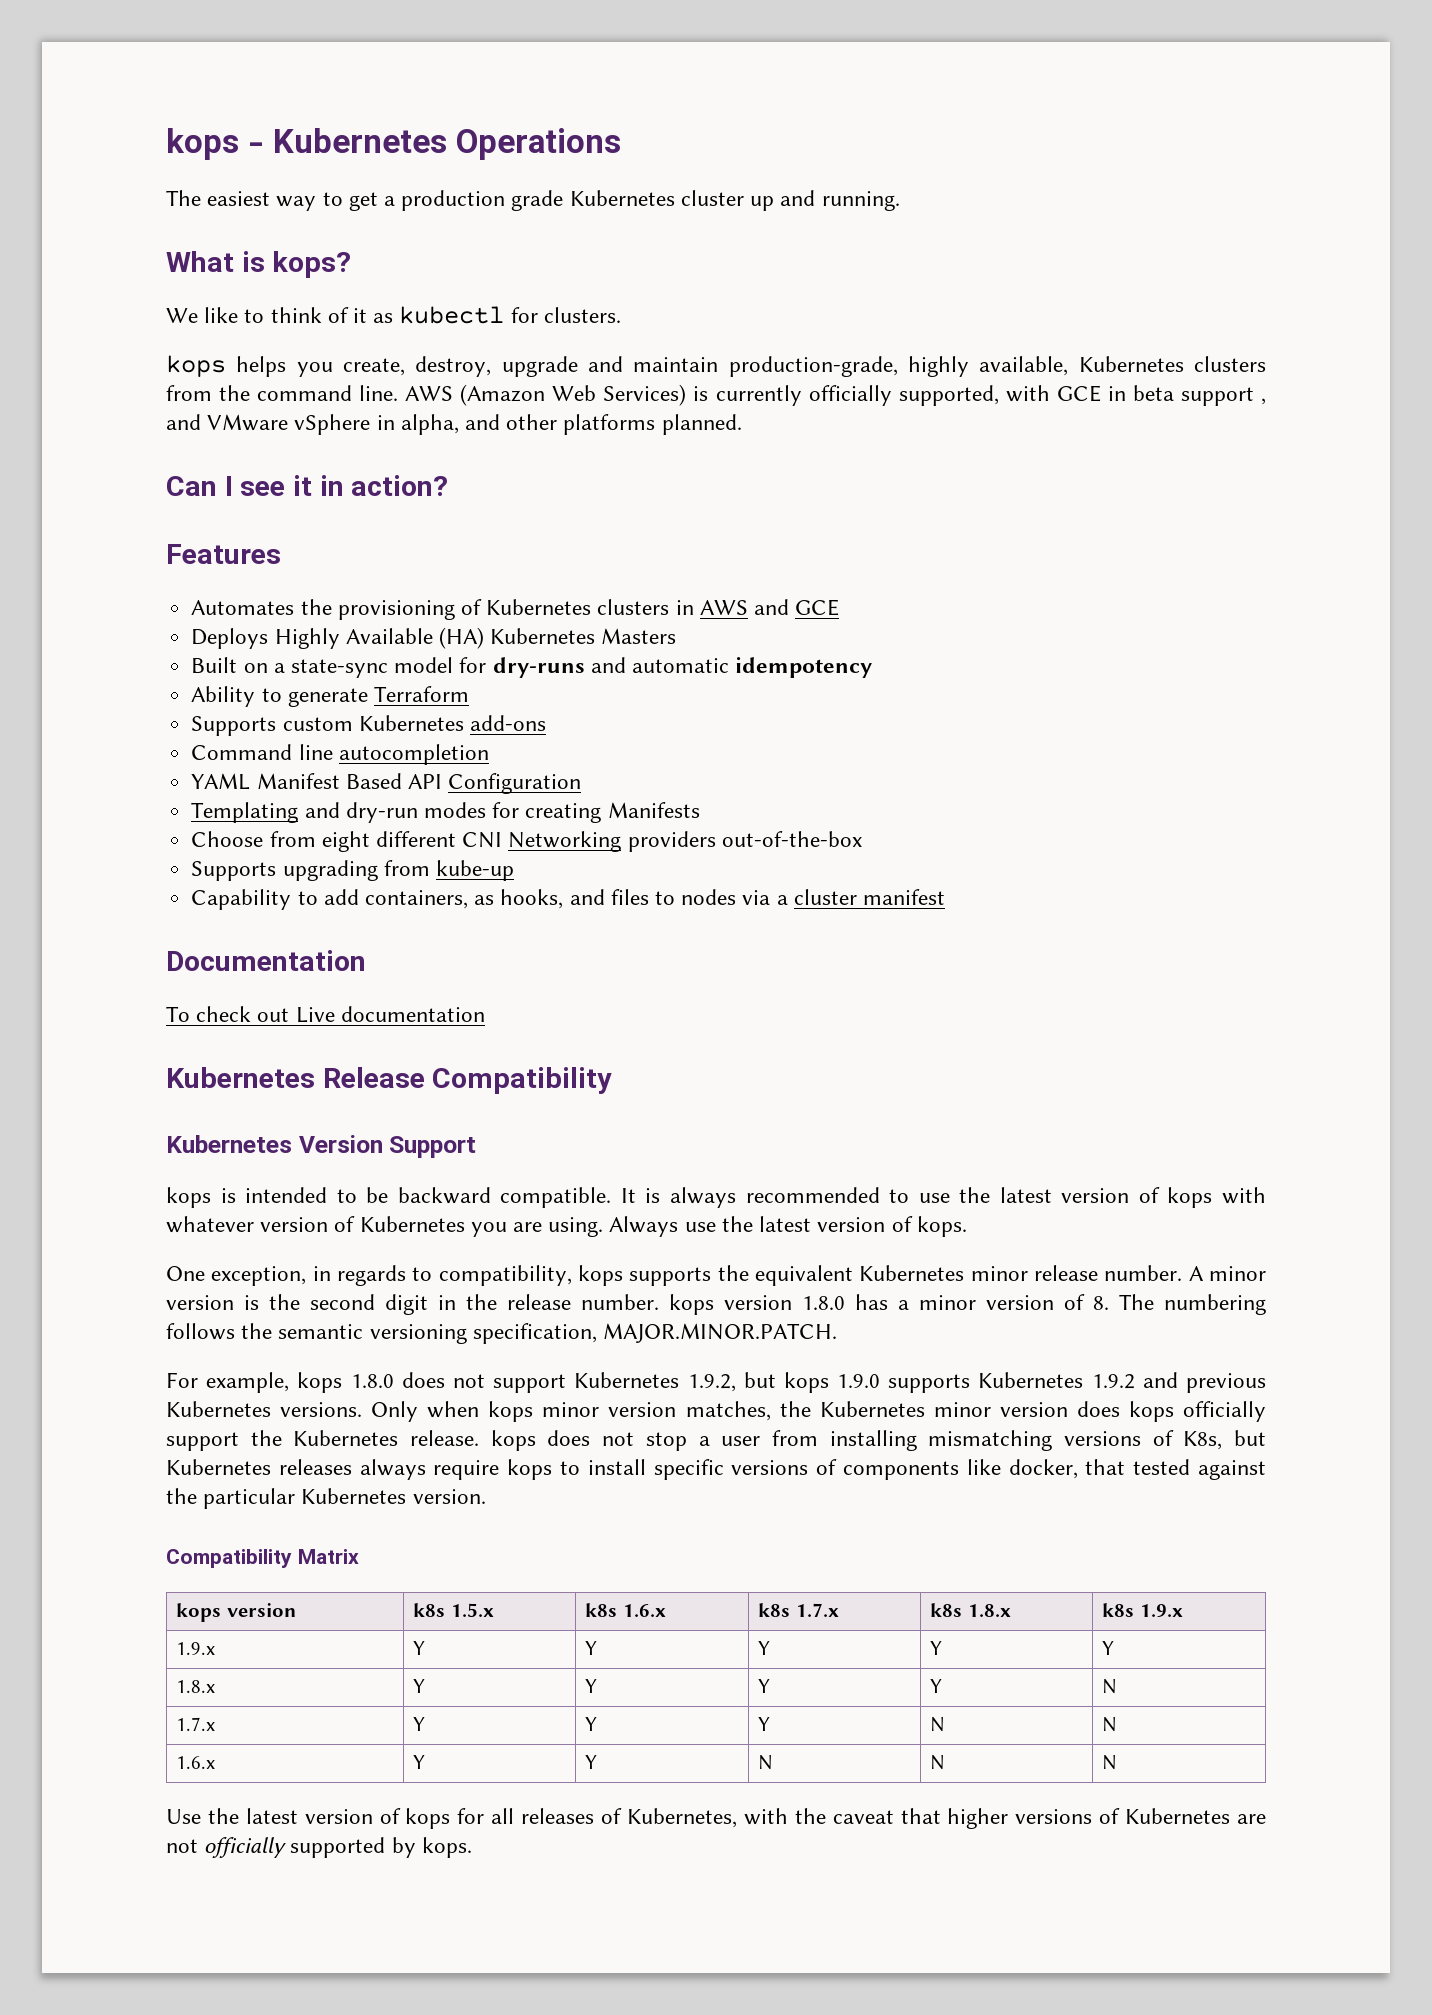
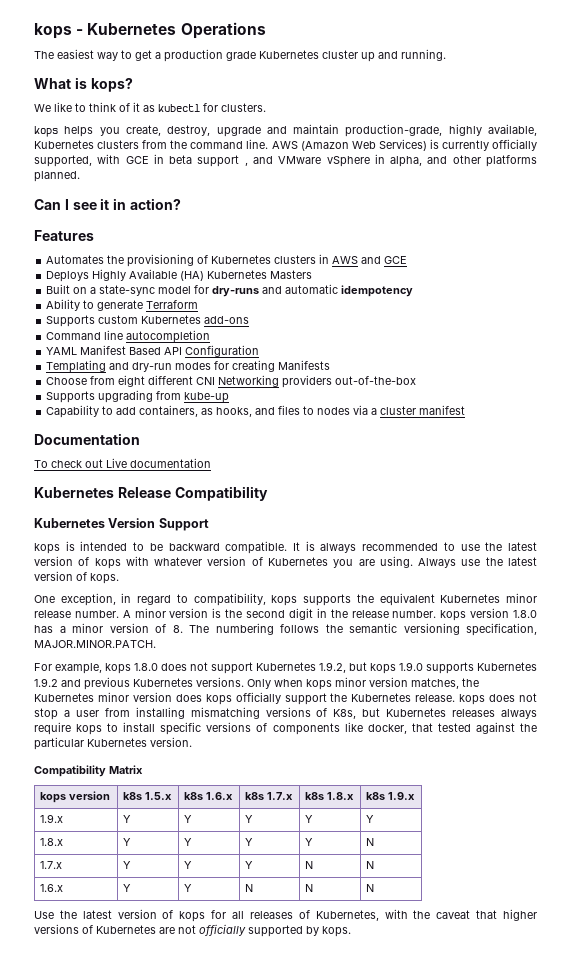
[336,1265,406,1286] regards -> [137,595,172,605] regard

